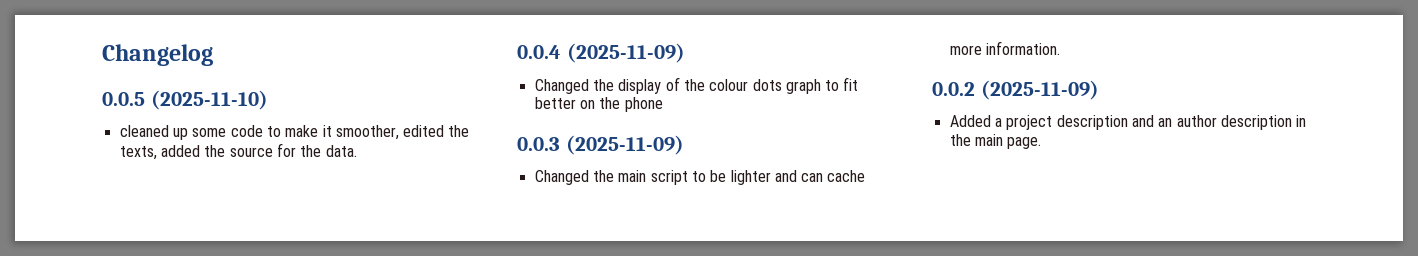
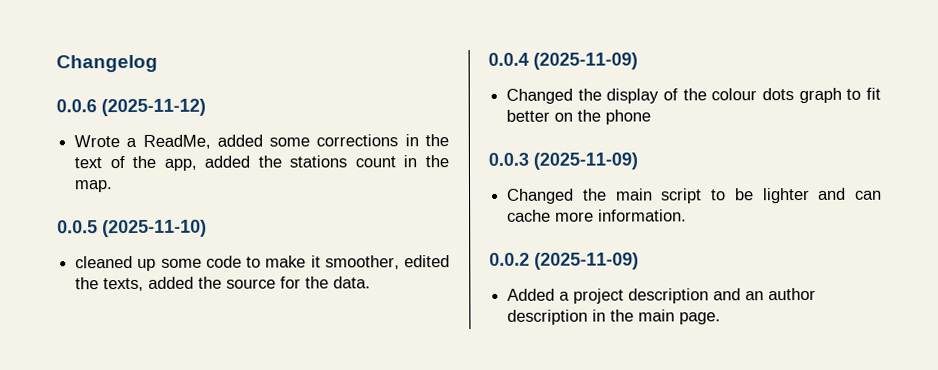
(213, 55) none -> [56,98,206,117] [74,134,450,149] [74,155,449,171] [74,180,114,193] // 0.0.6 (2025-11-12) // Wrote a ReadMe, added some corrections in the text of the app, added the stations count in the map.

